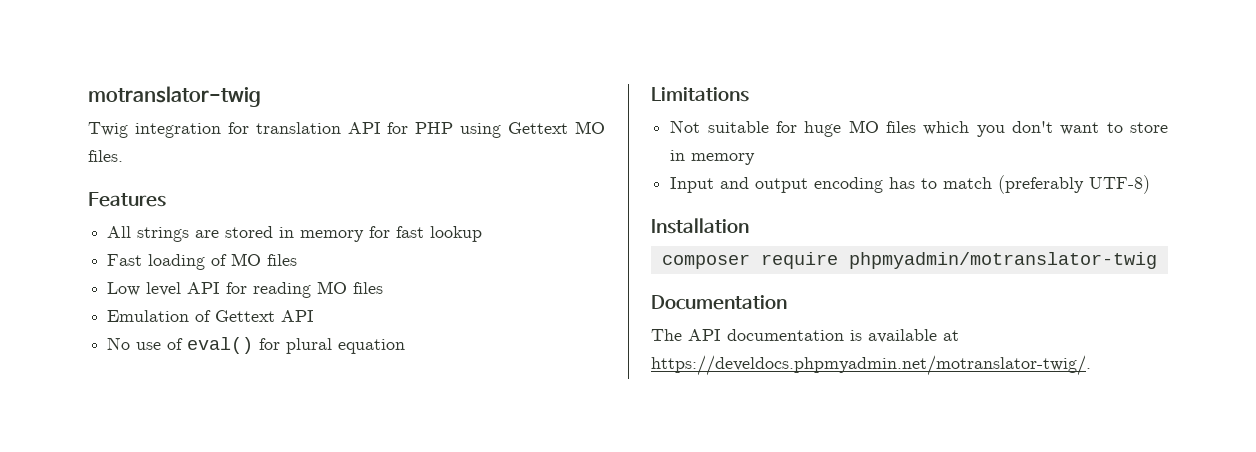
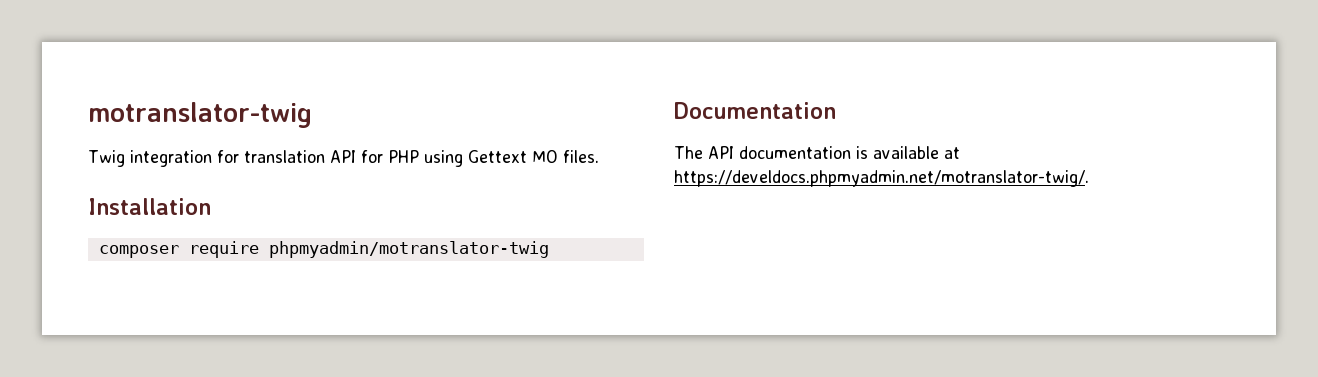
[88,192,166,207] [107,226,483,242] [107,253,298,270] [107,281,384,298] [107,310,315,322] [107,337,406,354] [651,87,749,102] [670,120,1168,137] [670,150,756,165] [670,175,1151,194] // Features // All strings are stored in memory for fast lookup // Fast loading of MO files // Low level API for reading MO files // Emulation of Gettext API // No use of eval() for plural equation // Limitations // Not suitable for huge MO files which you don't want to store in memory // Input and output encoding has to match (preferably UTF-8) -> (599, 156) none

